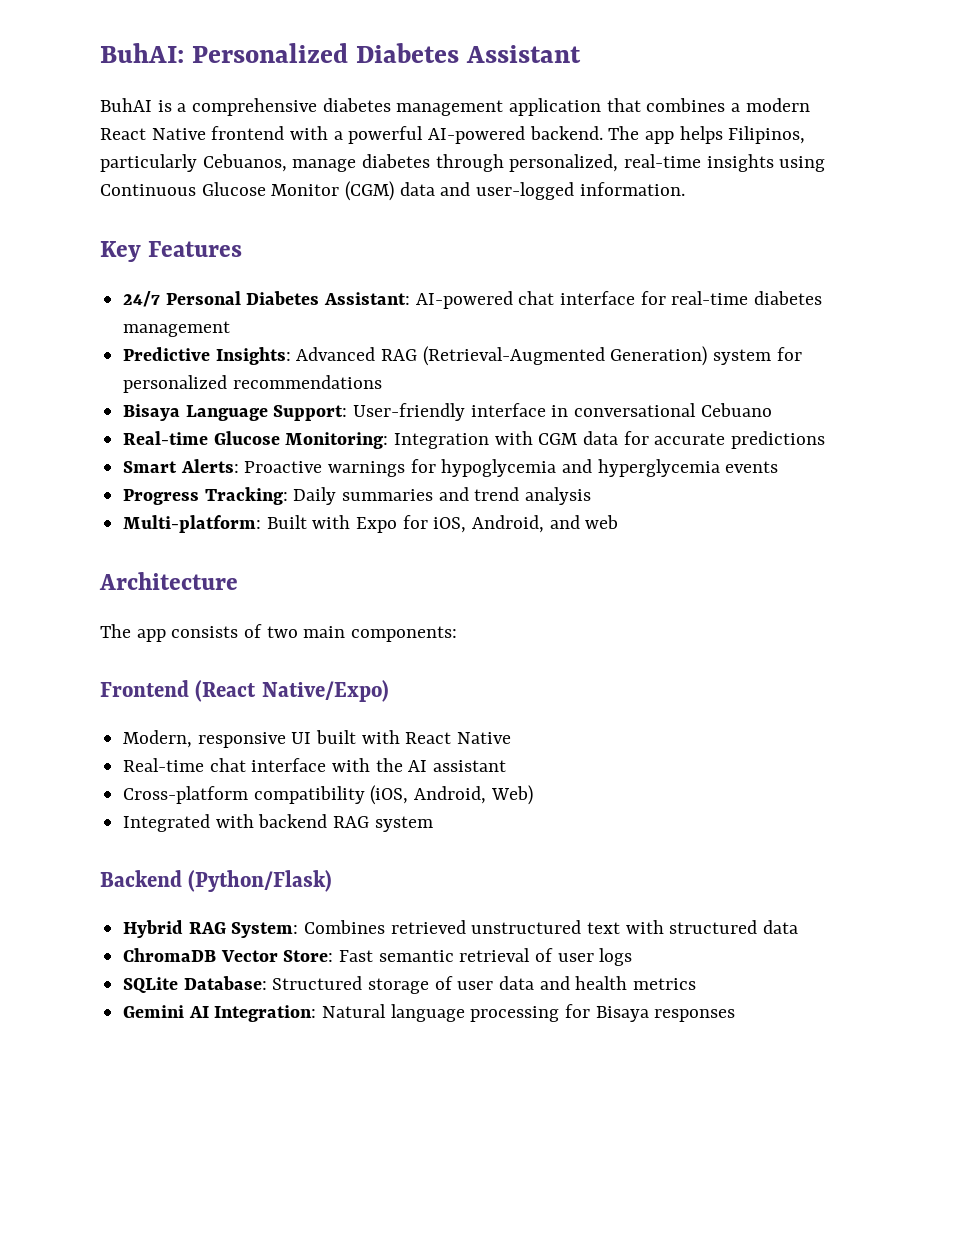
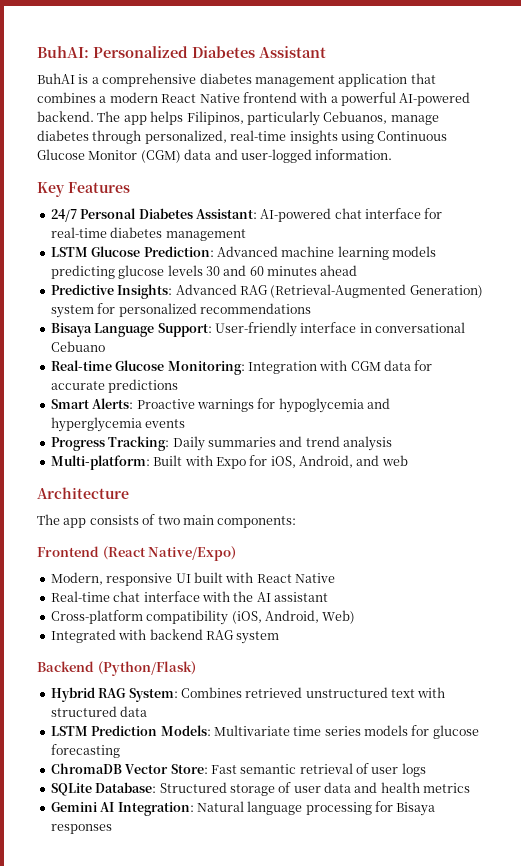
(231, 329) none -> [50,246,436,260] [50,265,358,279] // LSTM Glucose Prediction: Advanced machine learning models predicting glucose levels 30 and 60 minutes ahead
(799, 927) none -> [50,725,479,739] [50,744,120,758] // LSTM Prediction Models: Multivariate time series models for glucose forecasting

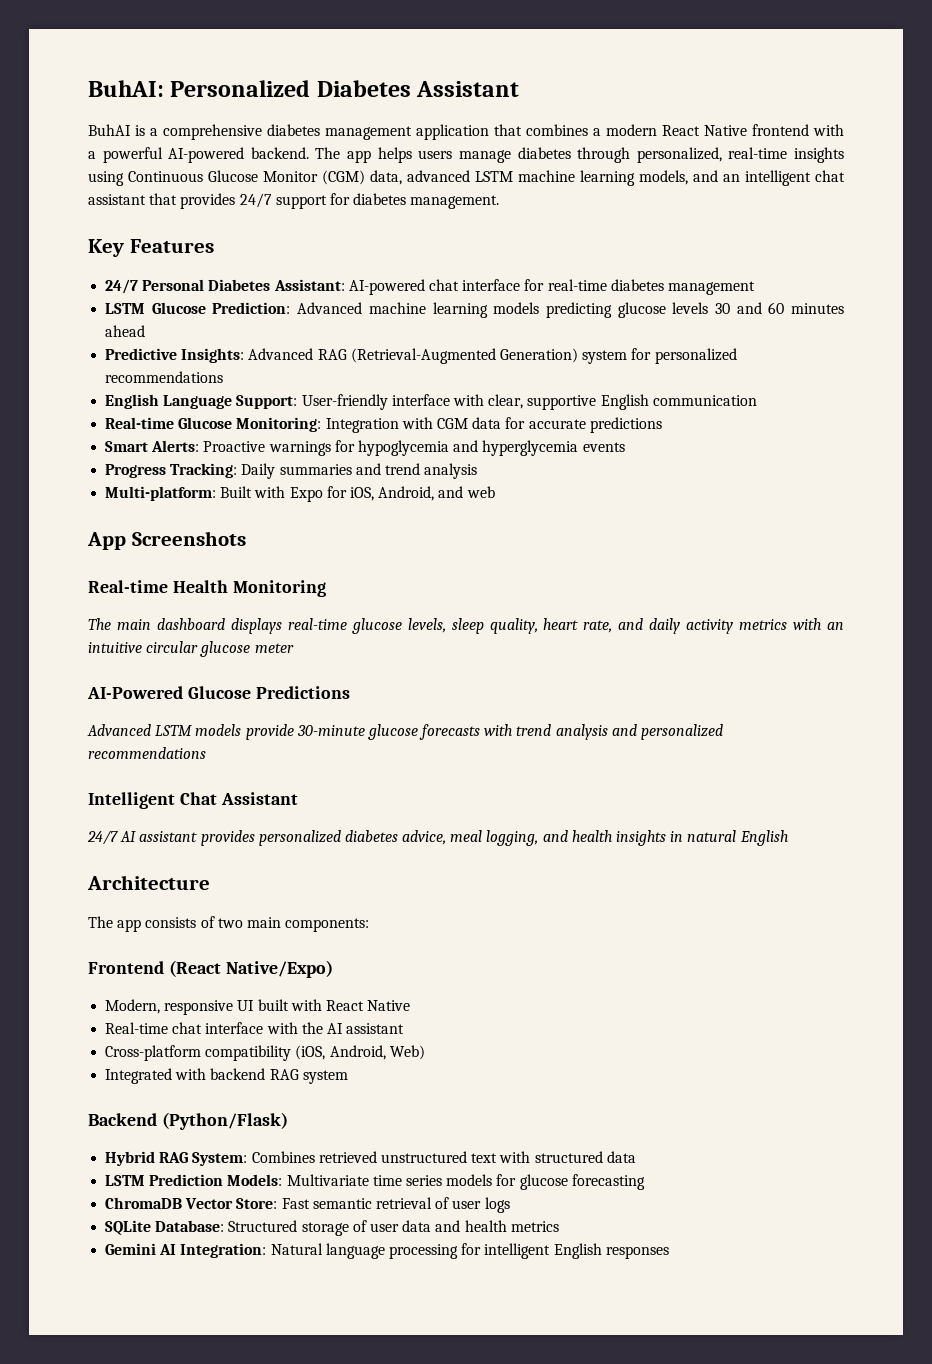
[186,111,388,126] Filipinos, particularly Cebuanos, -> [418,150,453,159] users
[184,149,393,163] data and user-logged information. -> [370,170,845,186] [88,193,500,209] data, advanced LSTM machine learning models, and an intelligent chat assistant that provides 24/7 support for diabetes management.
[50,323,92,337] Bisaya -> [105,394,160,409] English
[359,322,465,333] [50,341,105,352] in conversational Cebuano -> [452,394,757,410] with clear, supportive English communication
(408, 460) none -> [87,531,246,550] [88,580,326,597] [88,618,844,634] [88,641,294,657] [87,686,350,699] [87,724,724,740] [88,747,206,759] [88,792,298,809] [87,830,788,846] // App Screenshots // Real-time Health Monitoring // The main dashboard displays real-time glucose levels, sleep quality, heart rate, and daily activity metrics with an intuitive circular glucose meter // AI-Powered Glucose Predictions // Advanced LSTM models provide 30-minute glucose forecasts with trend analysis and personalized recommendations // Intelligent Chat Assistant // 24/7 AI assistant provides personalized diabetes advice, meal logging, and health insights in natural English
[396,802,436,816] Bisaya -> [484,1243,602,1259] intelligent English

